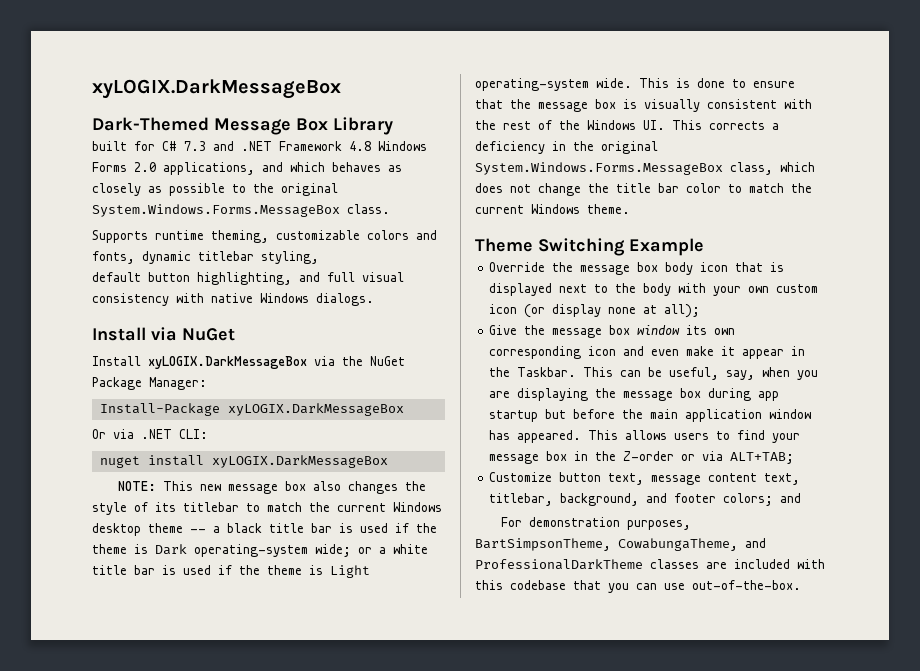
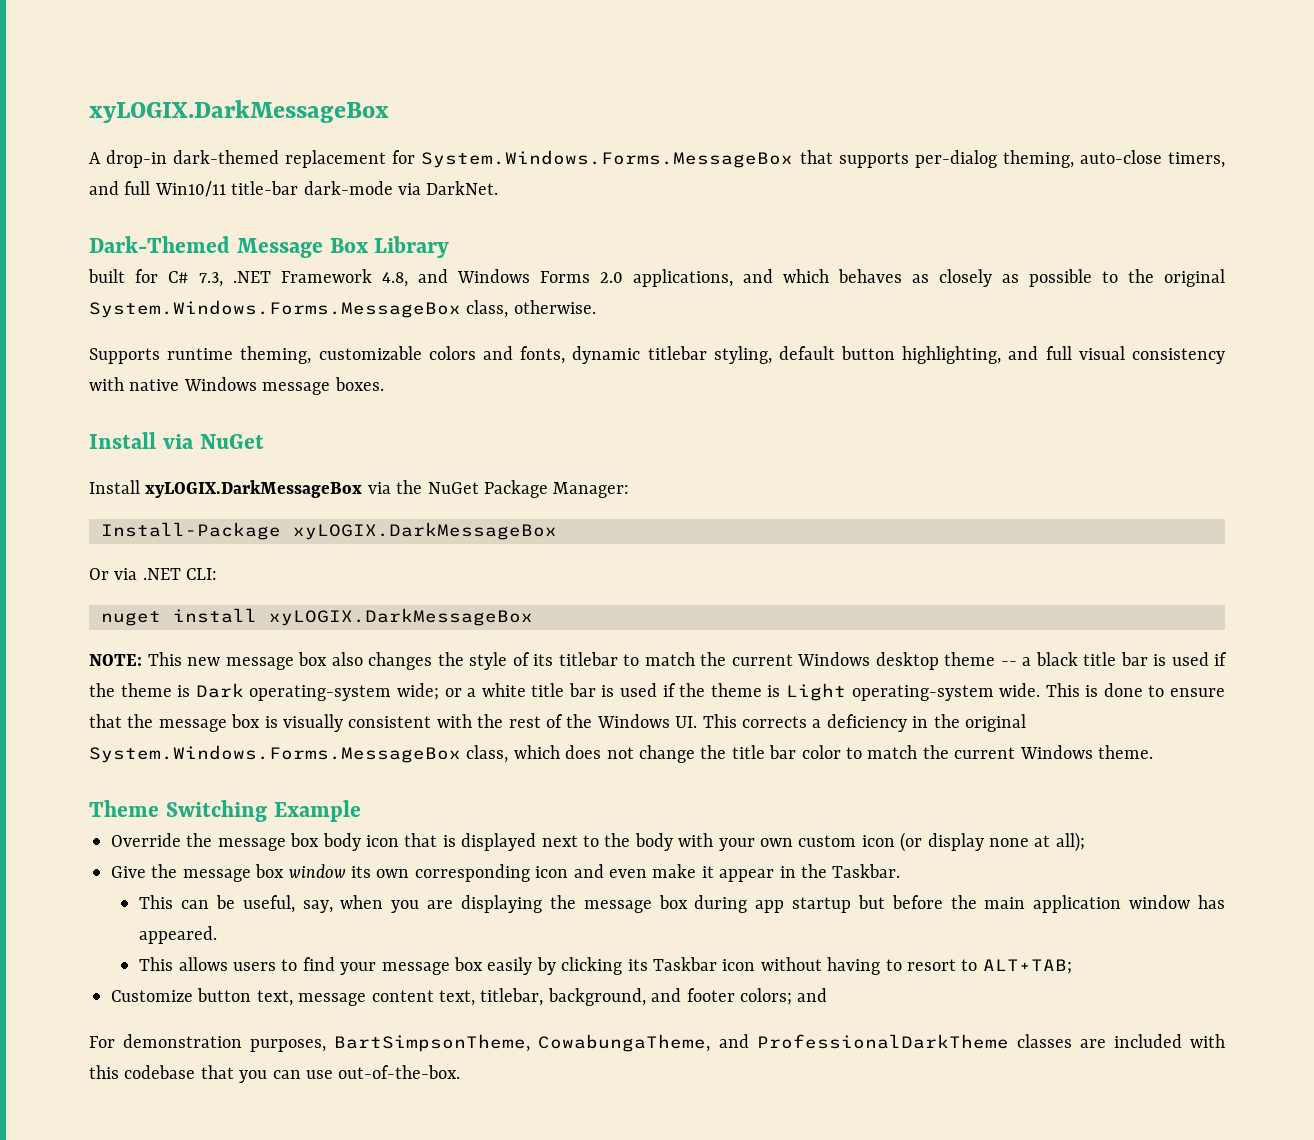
[92,79,341,99] xyLOGIX.DarkMessageBox -> [89,100,389,123] [89,150,1225,168] [89,181,499,197] xyLOGIX.DarkMessageBox // A drop-in dark-themed replacement for System.Windows.Forms.MessageBox that supports per-dialog theming, auto-close timers, and full Win10/11 title-bar dark-mode via DarkNet.
[184,141,371,151] 7.3 and .NET Framework 4.8 -> [199,269,448,287] 7.3, .NET Framework 4.8, and
[347,204,390,214] class. -> [466,300,596,318] class, otherwise.
(319, 257) // -> (772, 355) none
[316,293,374,306] dialogs. -> [262,377,384,395] message boxes.
(577, 372) none -> (901, 871) //
(582, 436) none -> (218, 935) //
[574,451,724,461] in the Z-order or via -> [487,957,978,975] easily by clicking its Taskbar icon without having to resort to

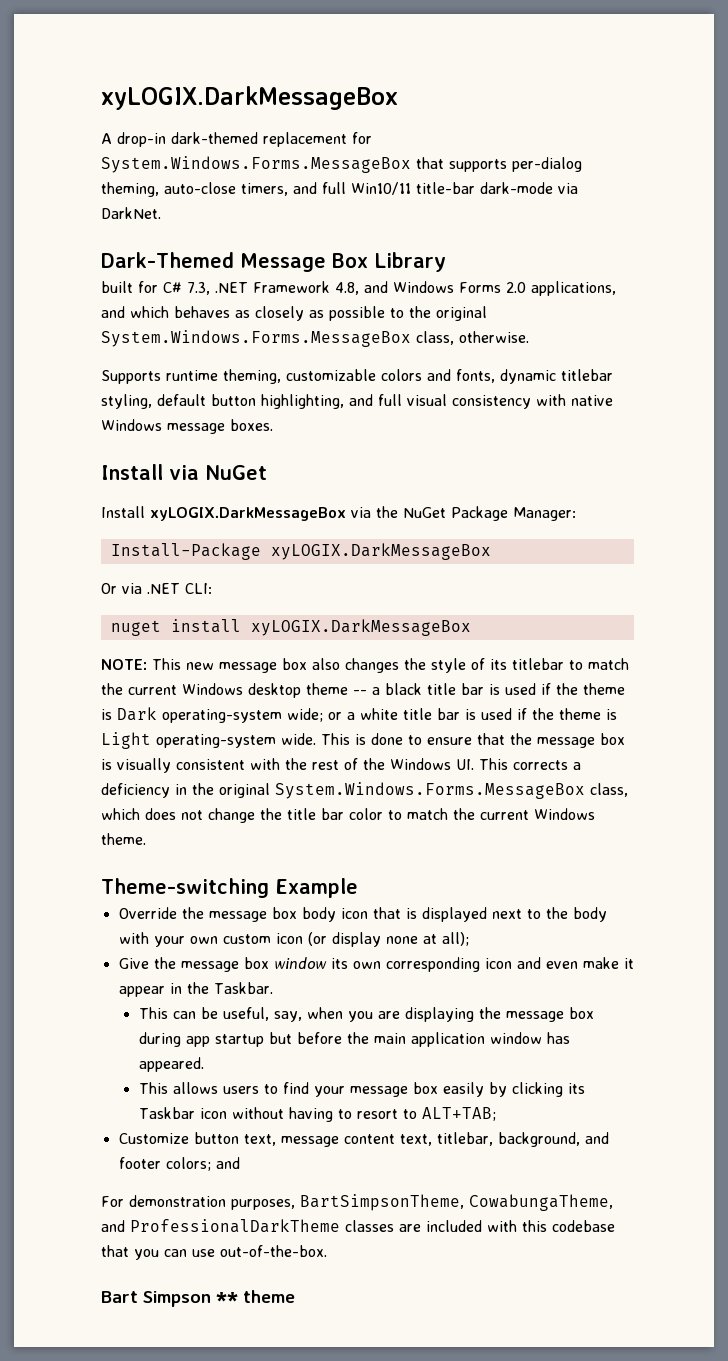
[89,800,267,822] Theme Switching -> [101,878,269,898] Theme-switching
(461, 1072) none -> [101,1290,295,1307] // Bart Simpson ** theme

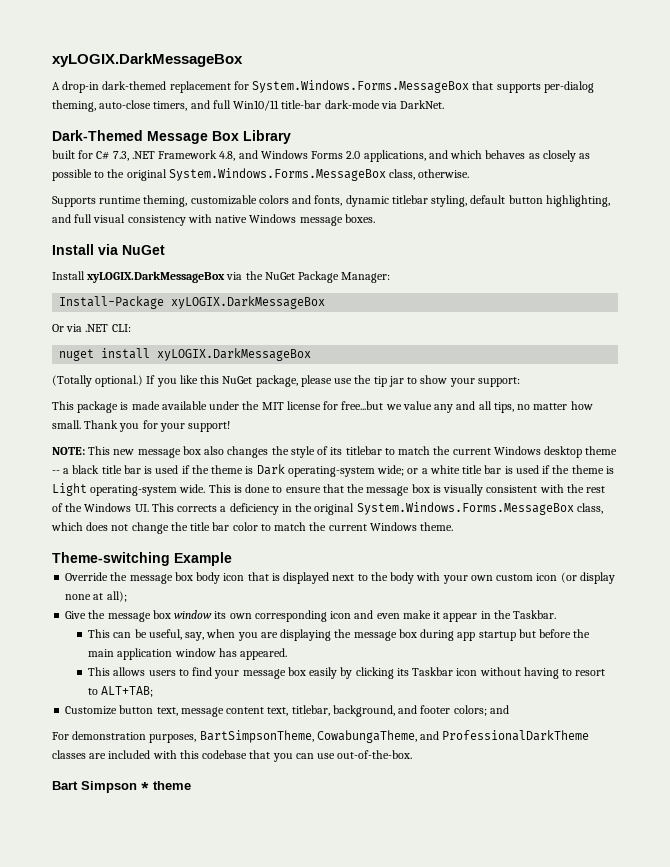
(471, 627) none -> [52,375,520,387] [52,401,593,413] [52,420,231,432] // (Totally optional.) If you like this NuGet package, please use the tip jar to show your support: // This package is made available under the MIT license for free...but we value any and all tips, no matter how small. Thank you for your support!
[216,1292,238,1303] ** -> [141,782,149,790] *

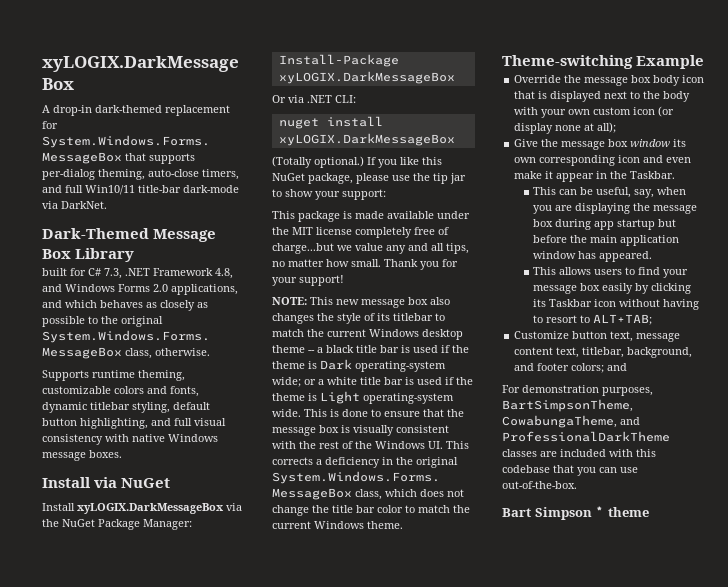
[323,401,384,410] for free...but -> [355,227,449,238] [272,243,334,254] completely free of charge...but

